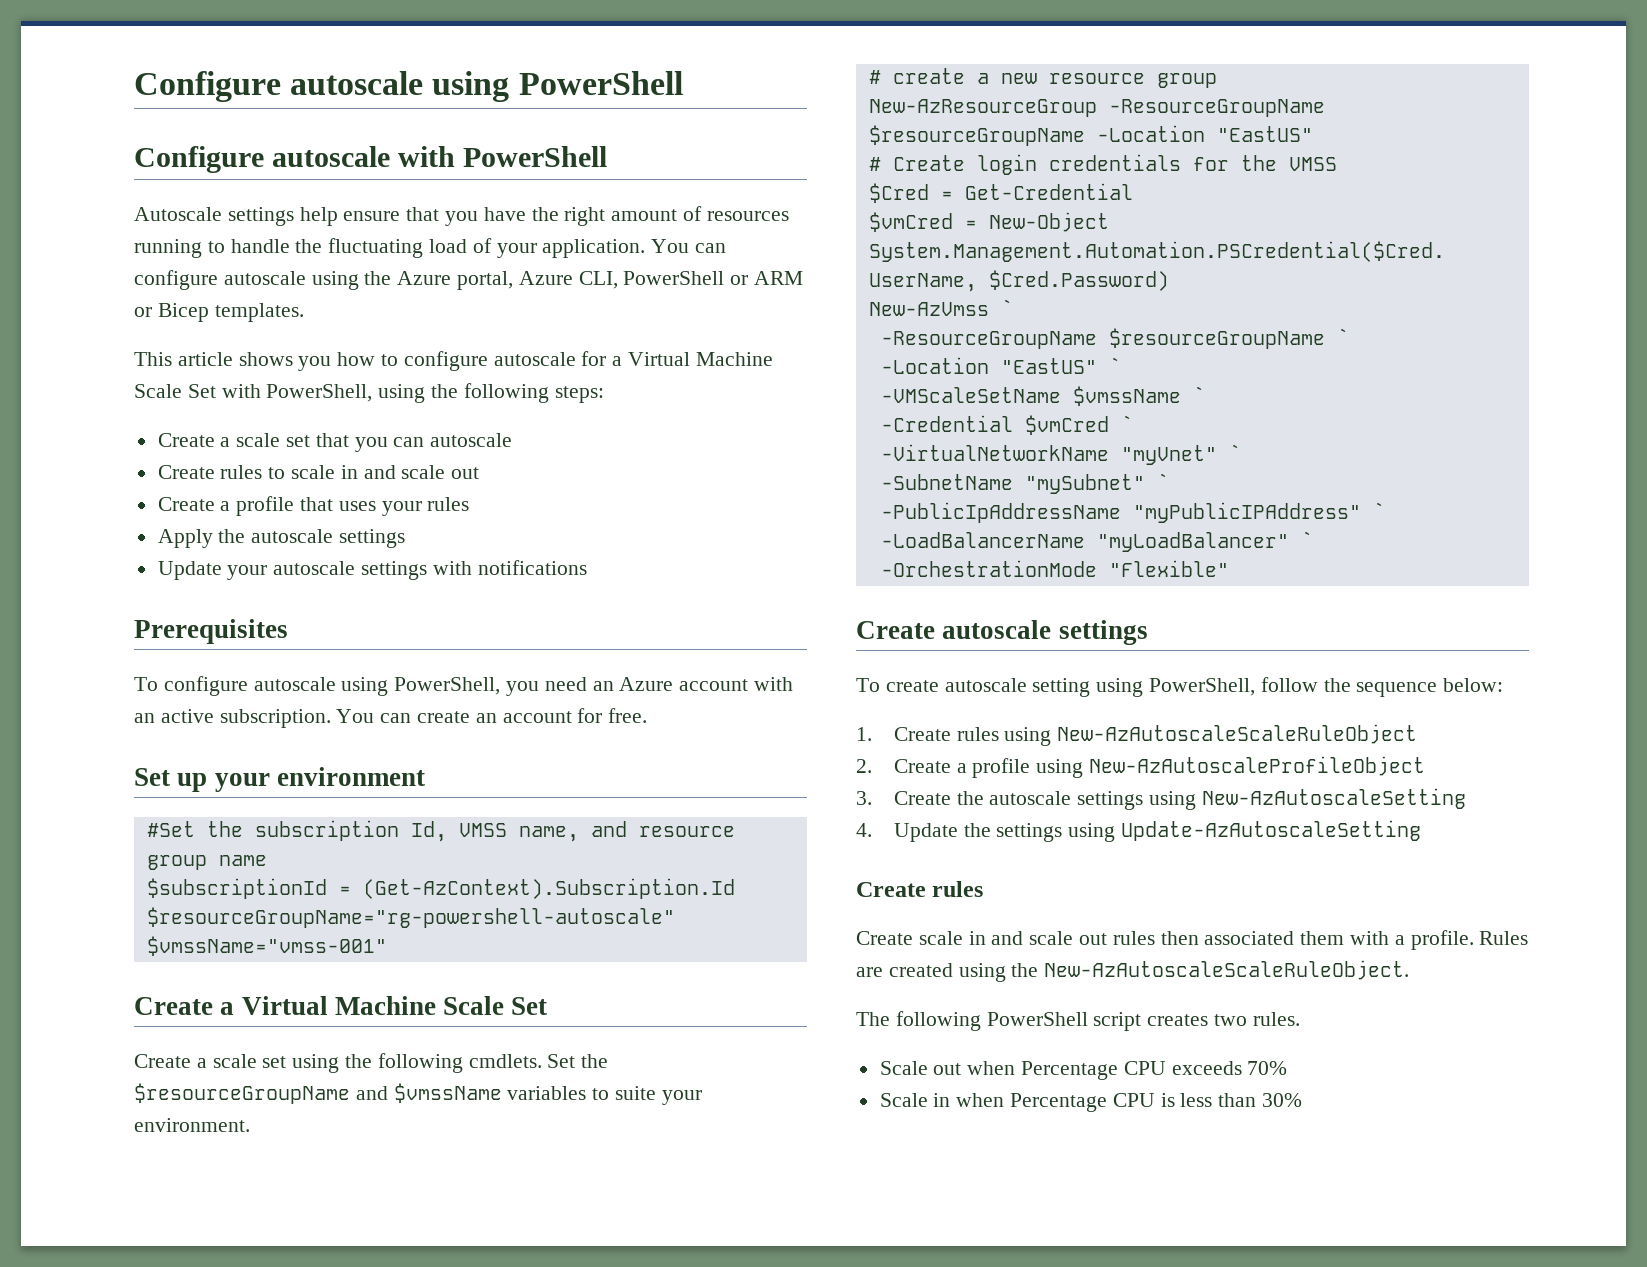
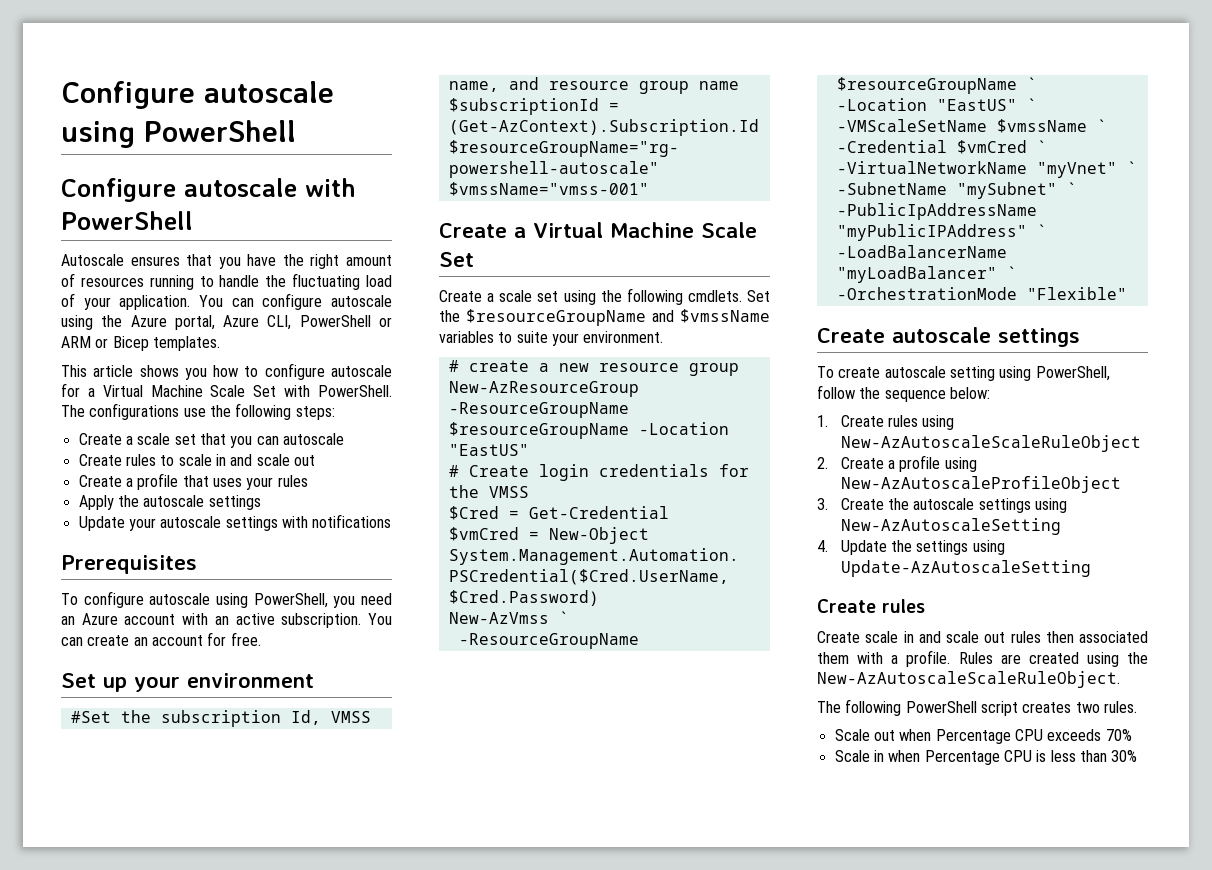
[227,207,401,226] settings help ensure -> [130,256,180,266] ensures
[266,384,426,403] PowerShell, using -> [318,385,392,397] [61,403,206,420] PowerShell. The configurations use

